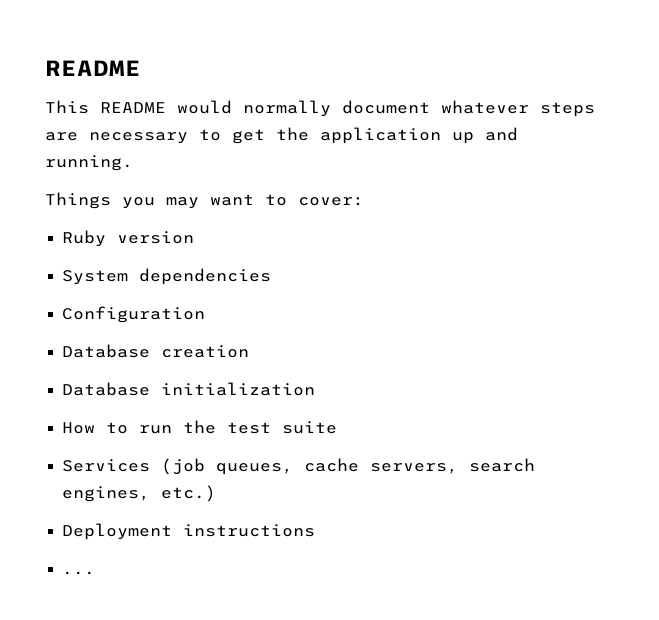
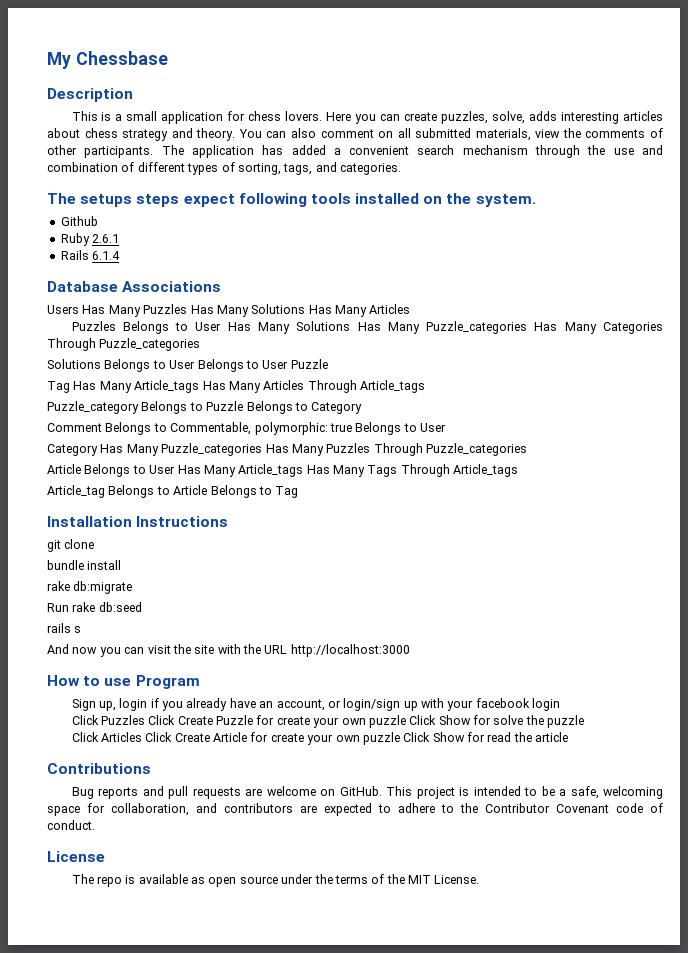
[45,60,141,76] [45,100,595,117] [45,127,518,144] [45,155,133,171] [45,192,364,209] [62,230,195,247] [62,268,272,285] [62,306,206,323] [62,344,250,358] [62,382,316,396] [62,420,338,434] [62,458,536,475] [62,485,217,502] [62,523,316,540] [62,571,96,575] README // This README would normally document whatever steps are necessary to get the application up and running. // Things you may want to cover: // Ruby version // System dependencies // Configuration // Database creation // Database initialization // How to run the test suite // Services (job queues, cache servers, search engines, etc.) // Deployment instructions // ... -> [47,51,168,69] [47,88,133,102] [71,111,664,124] [47,128,663,141] [47,145,663,158] [47,162,401,175] [47,193,536,207] [60,216,98,226] [60,233,120,246] [60,250,121,260] [47,281,222,292] [47,304,411,317] [71,321,663,334] [47,338,201,351] [47,359,328,372] [47,380,425,393] [47,401,363,414] [47,422,446,435] [47,443,527,456] [47,464,519,477] [47,485,299,498] [47,516,229,527] [47,539,95,552] [47,560,122,570] [47,581,133,594] [47,602,142,612] [47,623,82,633] [47,644,410,657] [47,675,200,689] [71,698,561,711] [71,715,585,728] [71,732,569,745] [47,763,151,774] [71,786,664,799] [47,803,663,816] [47,820,95,830] [47,851,105,862] [71,874,480,887] My Chessbase // Description // This is a small application for chess lovers. Here you can create puzzles, solve, adds interesting articles about chess strategy and theory. You can also comment on all submitted materials, view the comments of other participants. The application has added a convenient search mechanism through the use and combination of different types of sorting, tags, and categories. // The setups steps expect following tools installed on the system. // Github // Ruby 2.6.1 // Rails 6.1.4 // Database Associations // Users Has Many Puzzles Has Many Solutions Has Many Articles // Puzzles Belongs to User Has Many Solutions Has Many Puzzle_categories Has Many Categories Through Puzzle_categories // Solutions Belongs to User Belongs to User Puzzle // Tag Has Many Article_tags Has Many Articles Through Article_tags // Puzzle_category Belongs to Puzzle Belongs to Category // Comment Belongs to Commentable, polymorphic: true Belongs to User // Category Has Many Puzzle_categories Has Many Puzzles Through Puzzle_categories // Article Belongs to User Has Many Article_tags Has Many Tags Through Article_tags // Article_tag Belongs to Article Belongs to Tag // Installation Instructions // git clone // bundle install // rake db:migrate // Run rake db:seed // rails s // And now you can visit the site with the URL http://localhost:3000 // How to use Program // Sign up, login if you already have an account, or login/sign up with your facebook login // Click Puzzles Click Create Puzzle for create your own puzzle Click Show for solve the puzzle // Click Articles Click Create Article for create your own puzzle Click Show for read the article // Contributions // Bug reports and pull requests are welcome on GitHub. This project is intended to be a safe, welcoming space for collaboration, and contributors are expected to adhere to the Contributor Covenant code of conduct. // License // The repo is available as open source under the terms of the MIT License.

